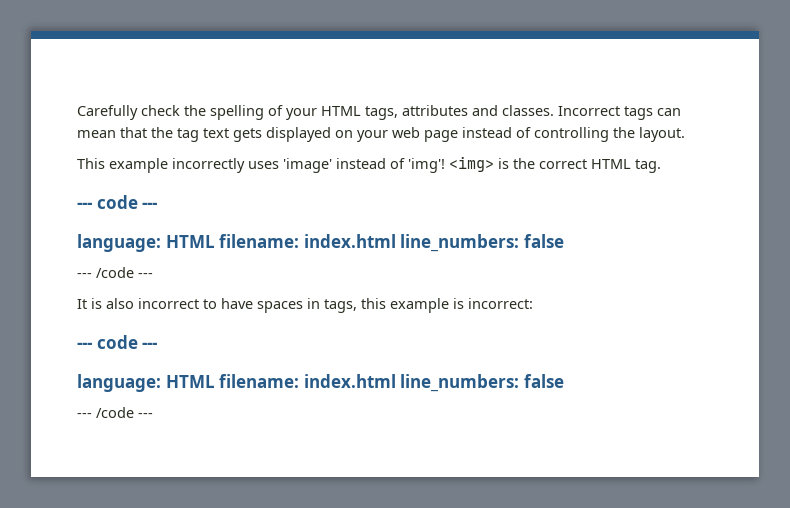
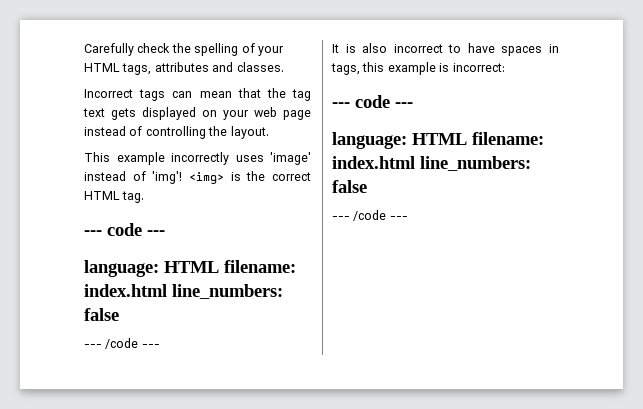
(554, 110) none -> (284, 67) //

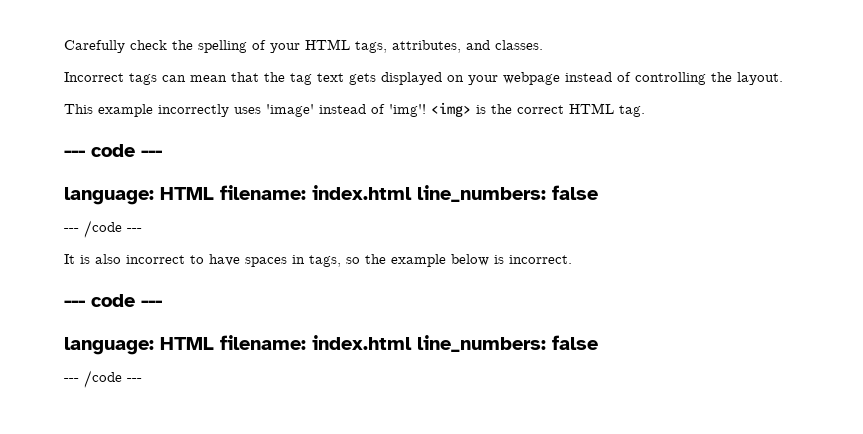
[154,62,209,72] attributes -> [392,40,461,53] attributes,
[254,107,311,120] web page -> [503,72,560,85] webpage
[362,62,505,75] this example is incorrect: -> [346,254,572,267] so the example below is incorrect.

